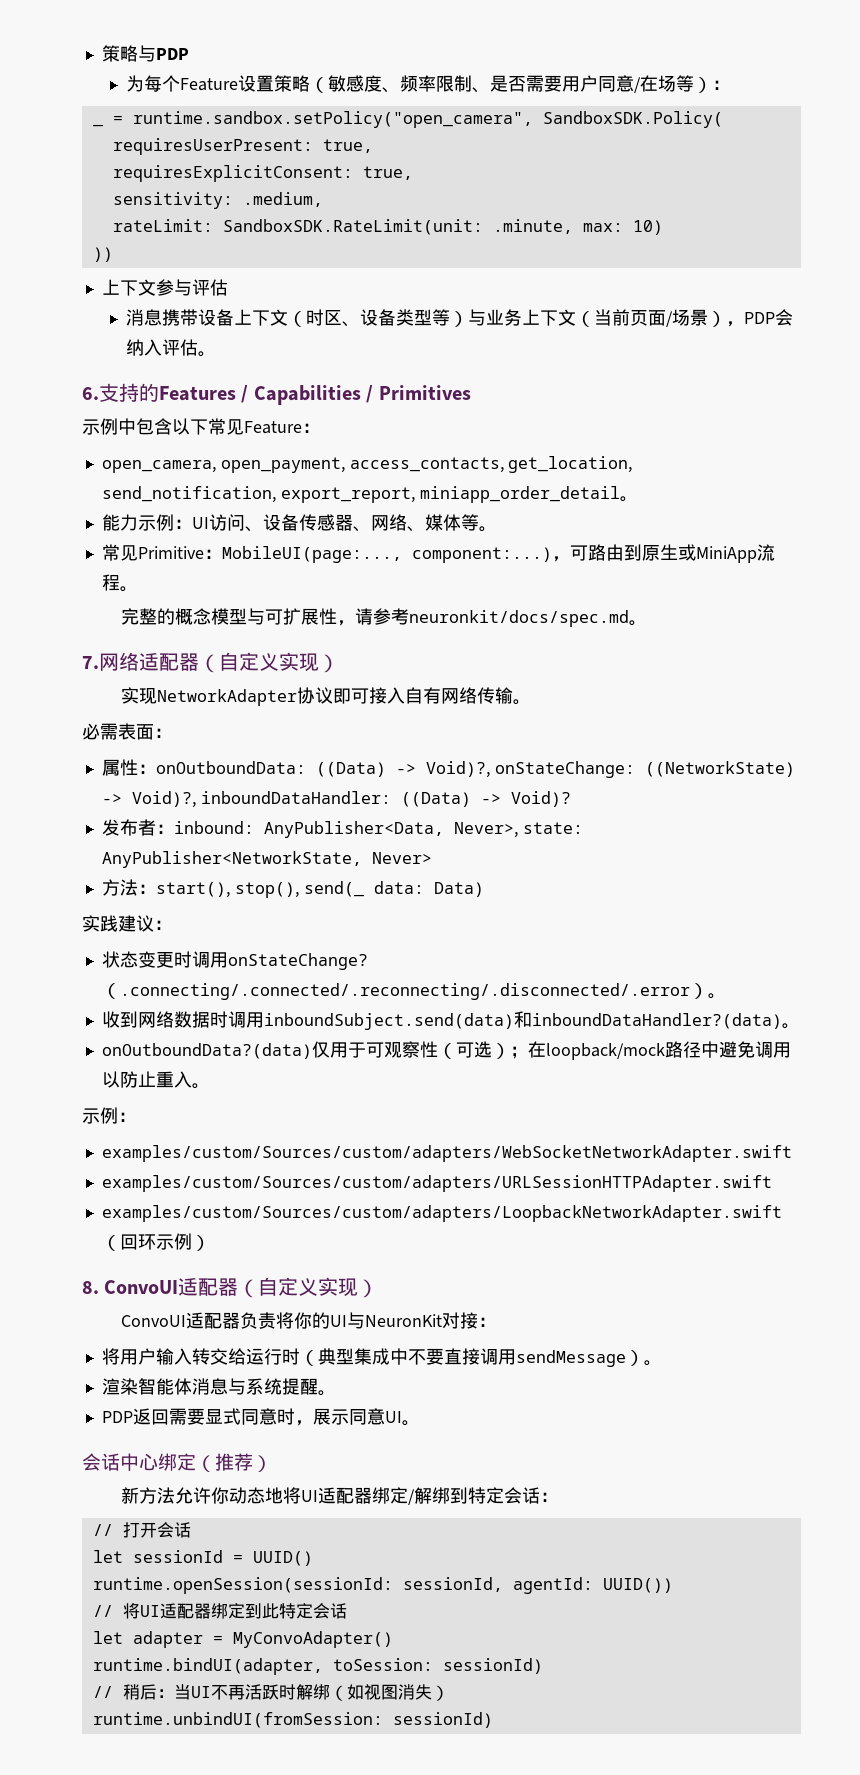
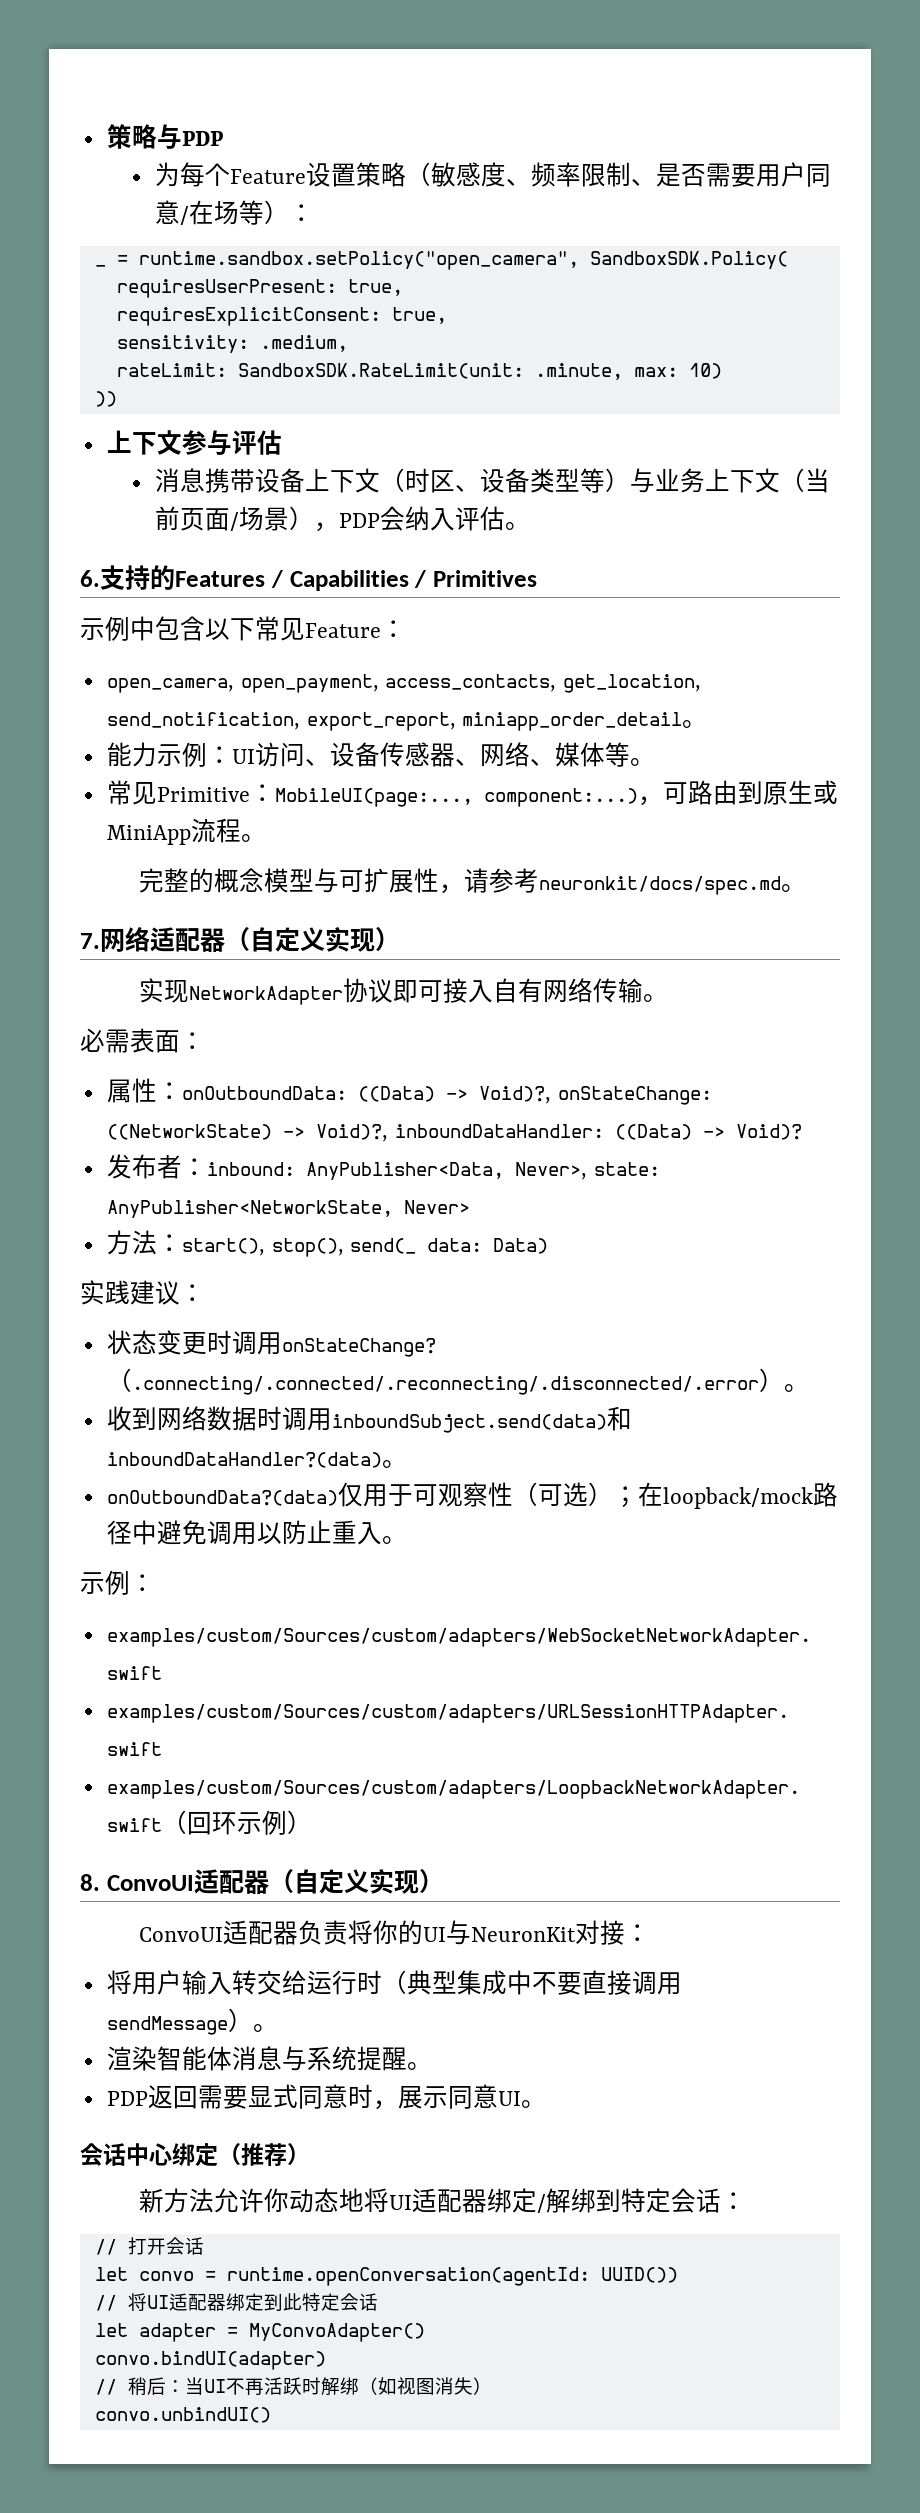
[132,1550,313,1566] [92,1577,593,1594] sessionId = UUID() // runtime.openSession(sessionId: sessionId, agentId: -> [138,2267,590,2286] convo = runtime.openConversation(agentId:
[92,1658,543,1675] runtime.bindUI(adapter, toSession: sessionId) -> [94,2351,326,2370] convo.bindUI(adapter)
[92,1712,493,1728] runtime.unbindUI(fromSession: sessionId) -> [94,2407,271,2423] convo.unbindUI()

